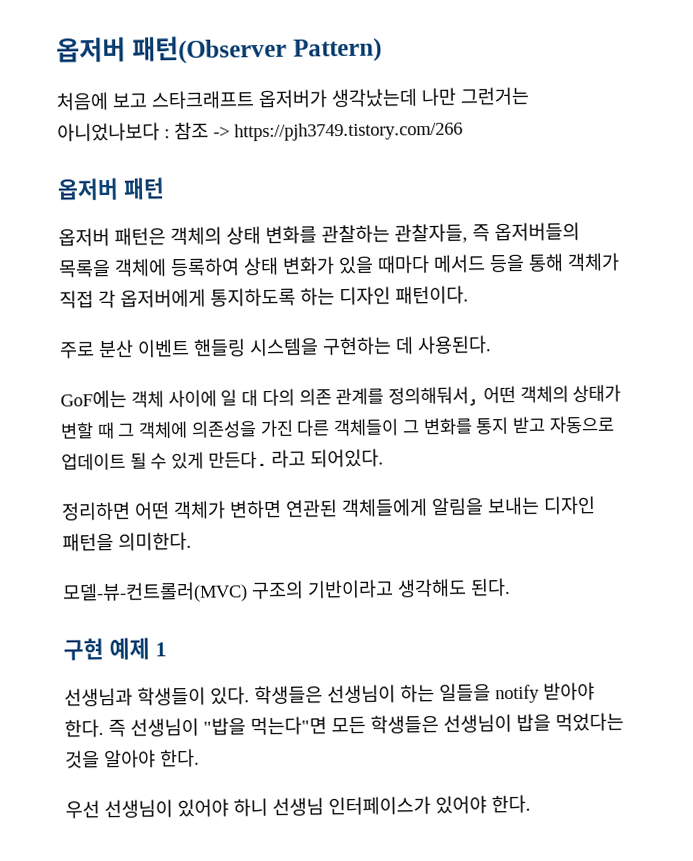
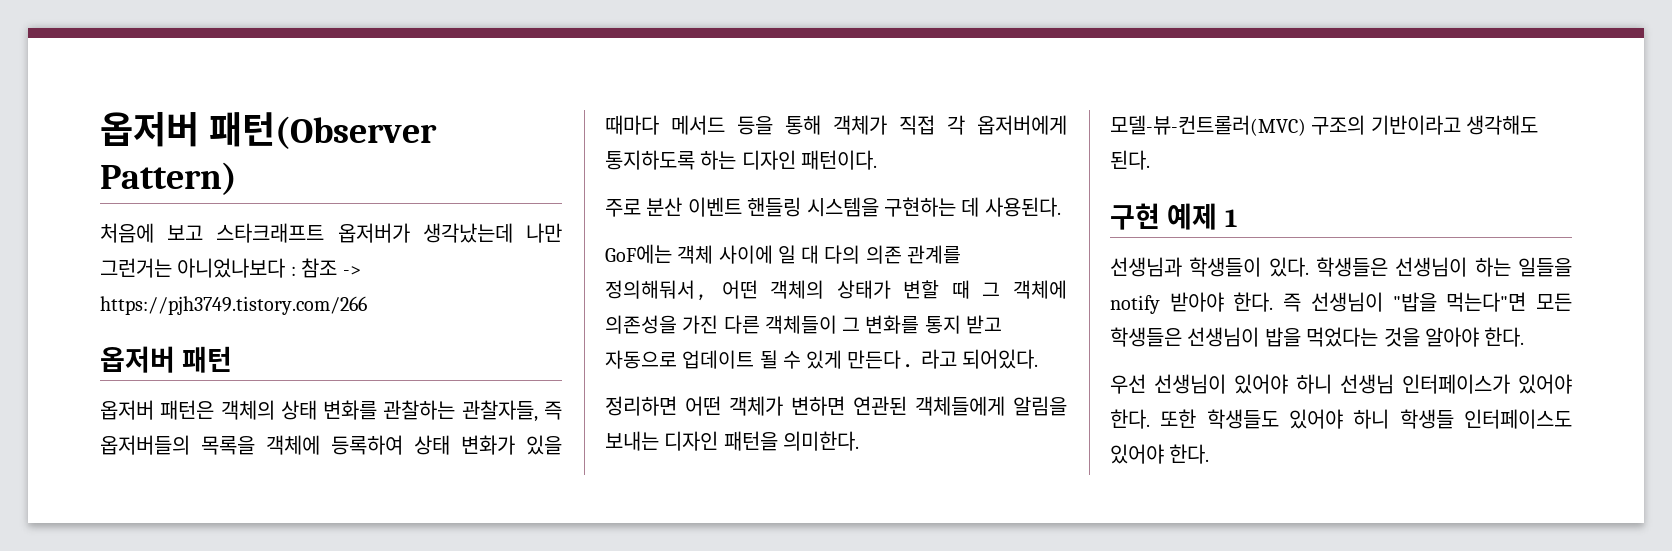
(531, 804) none -> [1160,409,1572,429] [1110,444,1210,464] 또한 학생들도 있어야 하니 학생들 인터페이스도 있어야 한다.

